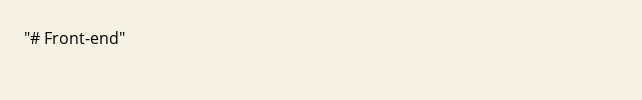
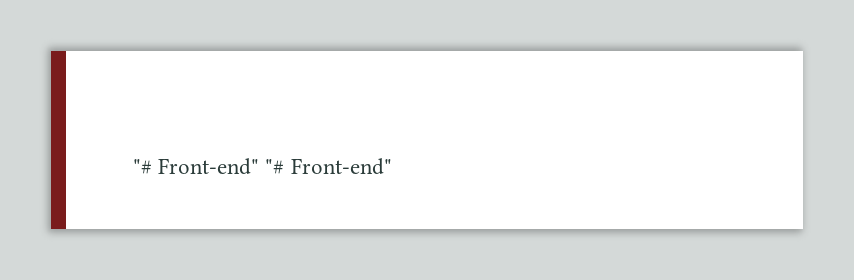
[24,31,126,44] "# Front-end" -> [133,158,392,175] "# Front-end" "# Front-end"

